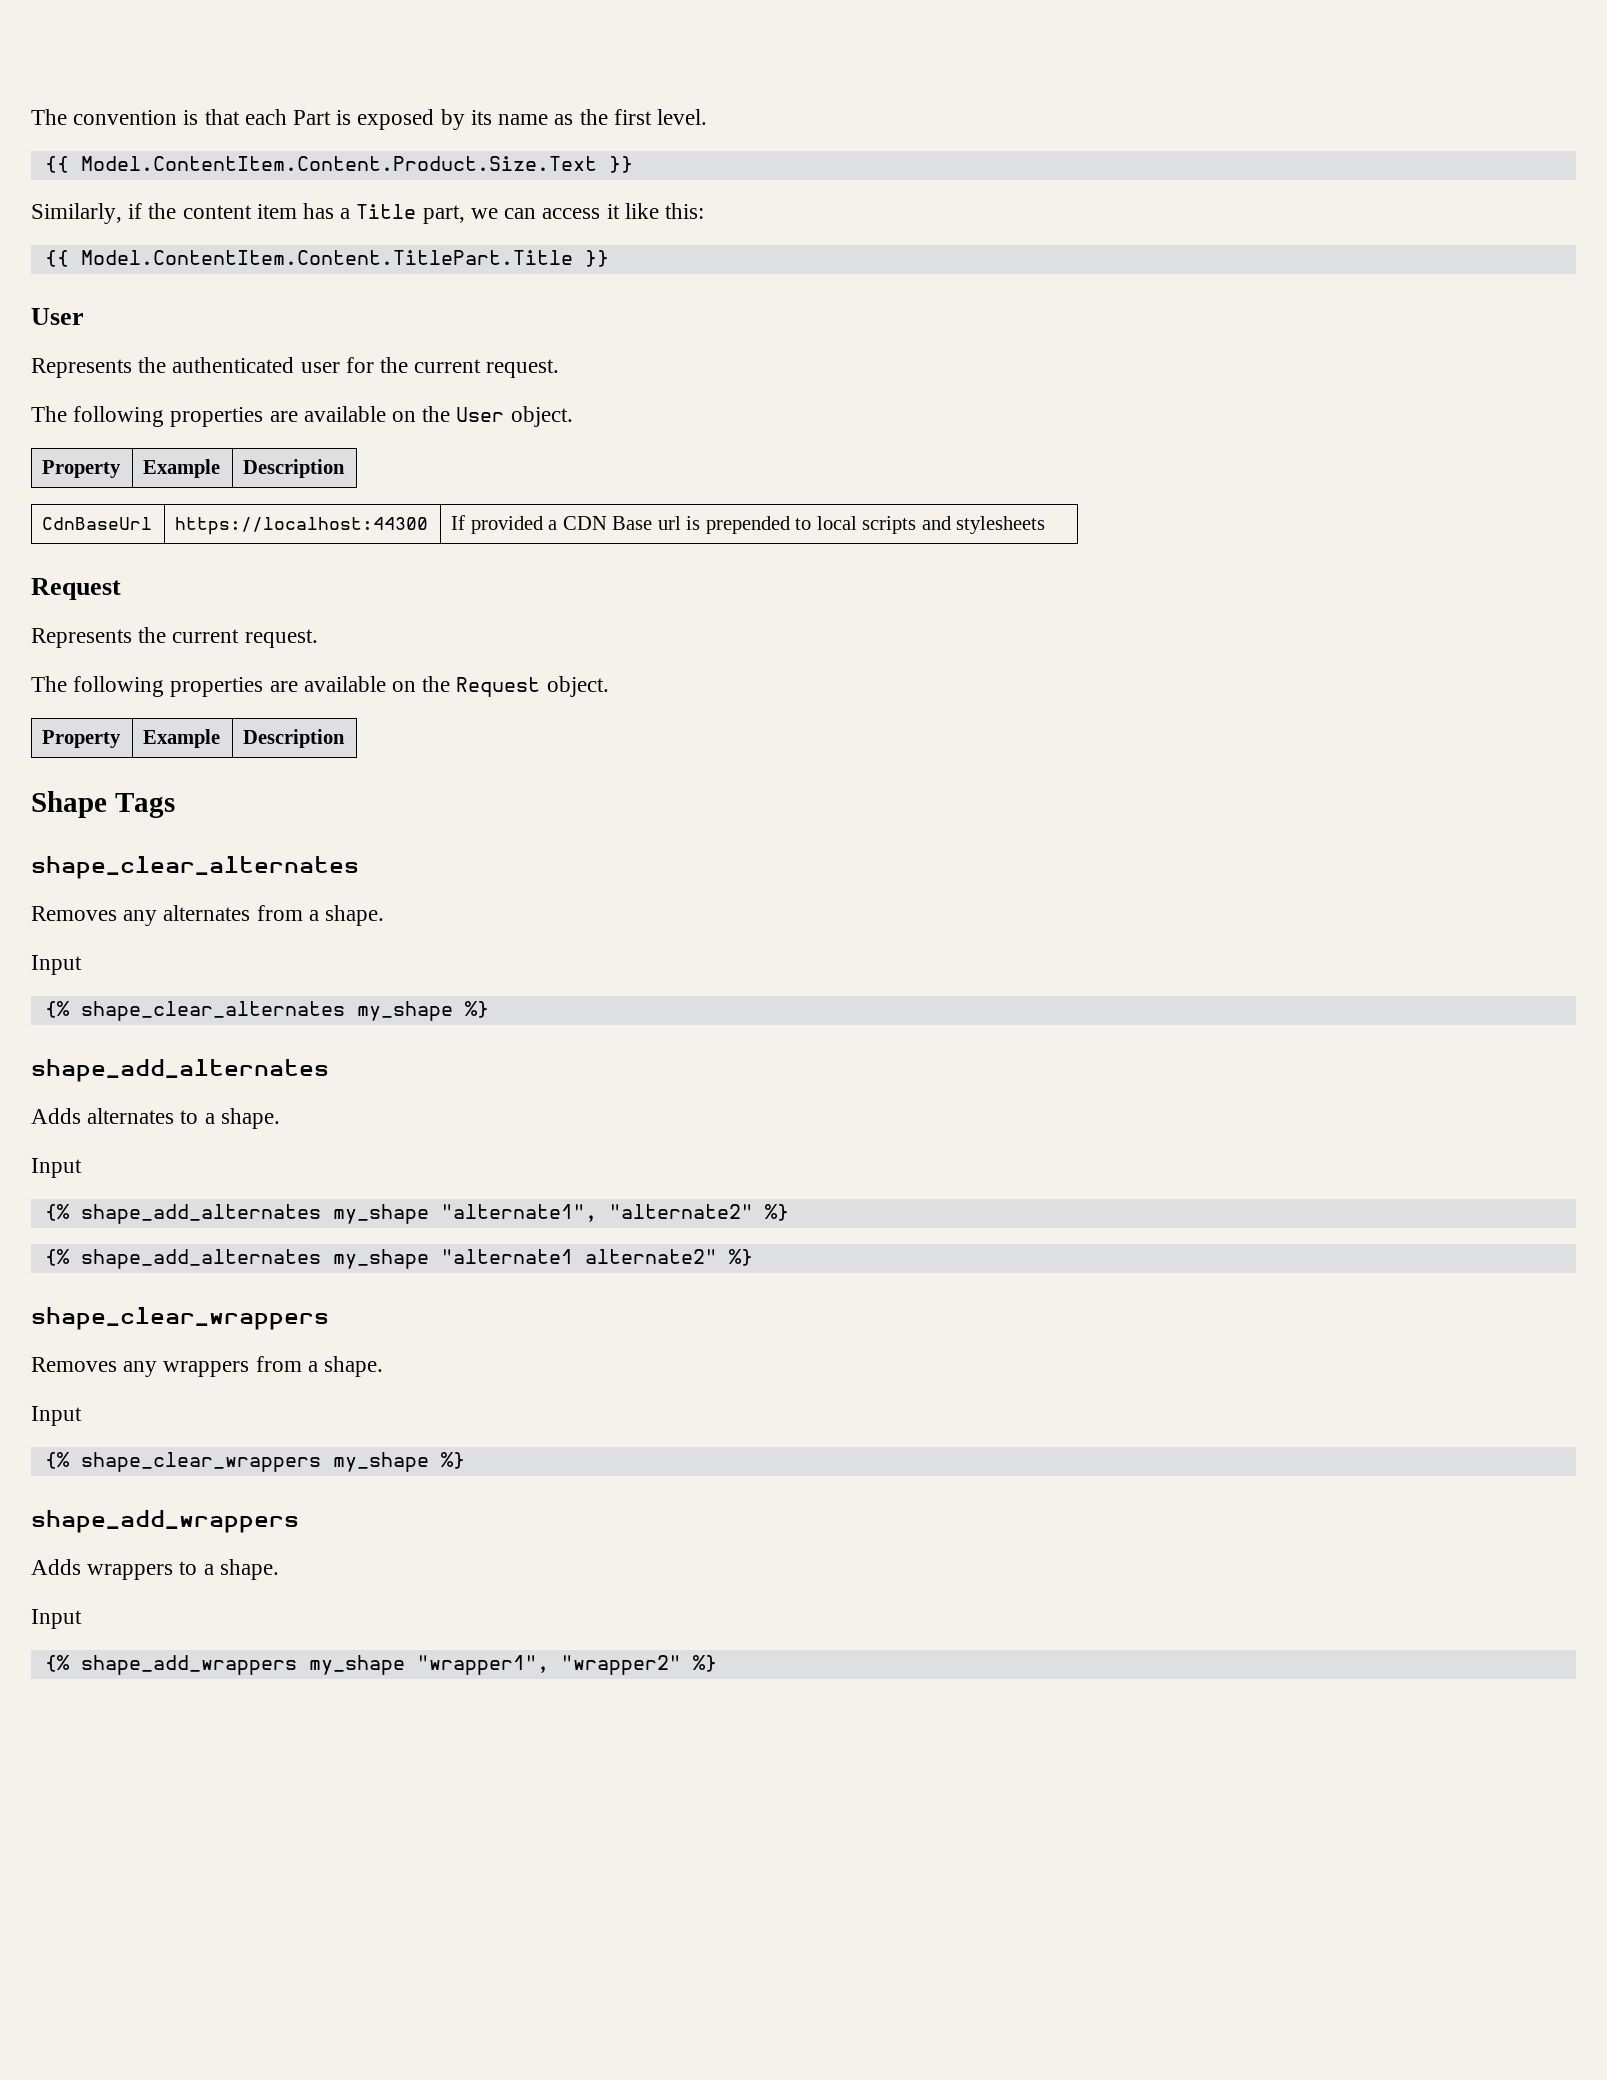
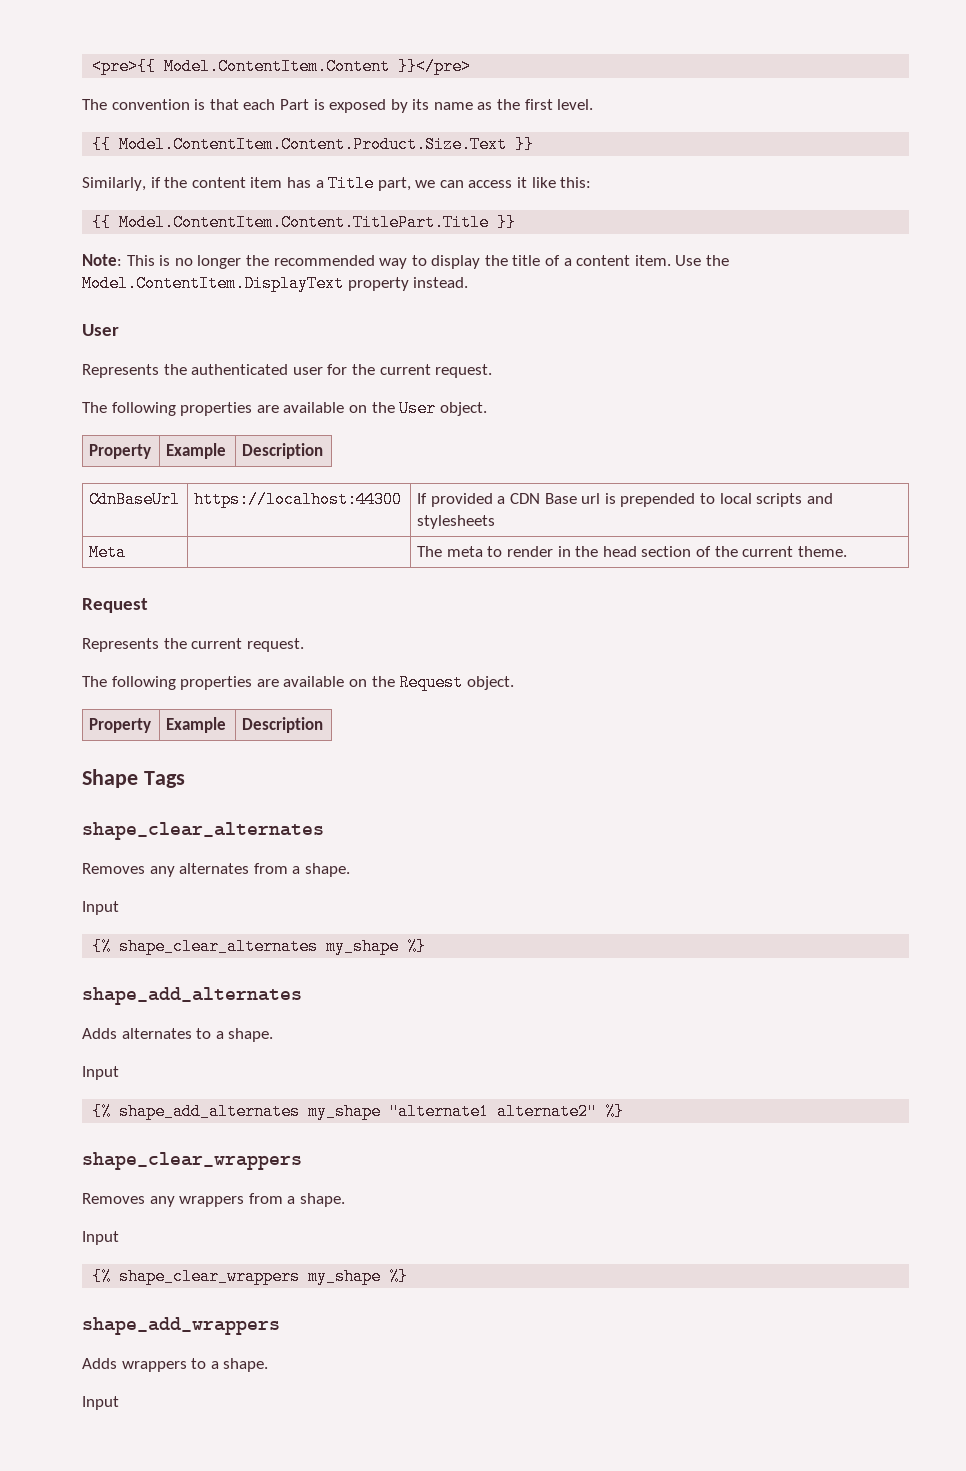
(31, 117) none -> [92,58,472,75] <pre>{{ Model.ContentItem.Content }}</pre> //
(609, 258) none -> [82,254,730,269] [82,275,469,292] // Note: This is no longer the recommended way to display the title of a content item. Use the Model.ContentItem.DisplayText property instead.
(1046, 525) none -> [89,544,127,561] [417,546,847,557] // Meta | | The meta to render in the head section of the current theme.
[44,1204,789,1224] // {% shape_add_alternates my_shape "alternate1", "alternate2" %} -> (119, 1073) none
[44,1655,717,1675] // {% shape_add_wrappers my_shape "wrapper1", "wrapper2" %} -> (119, 1403) none

